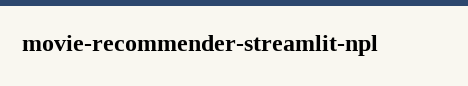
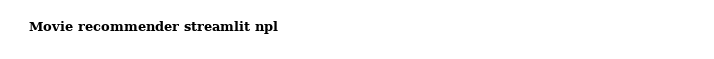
[22,35,378,56] movie-recommender-streamlit-npl -> [29,21,278,34] Movie recommender streamlit npl

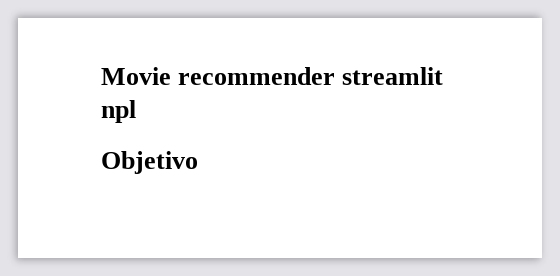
(278, 27) none -> [101,151,198,174] // Objetivo

